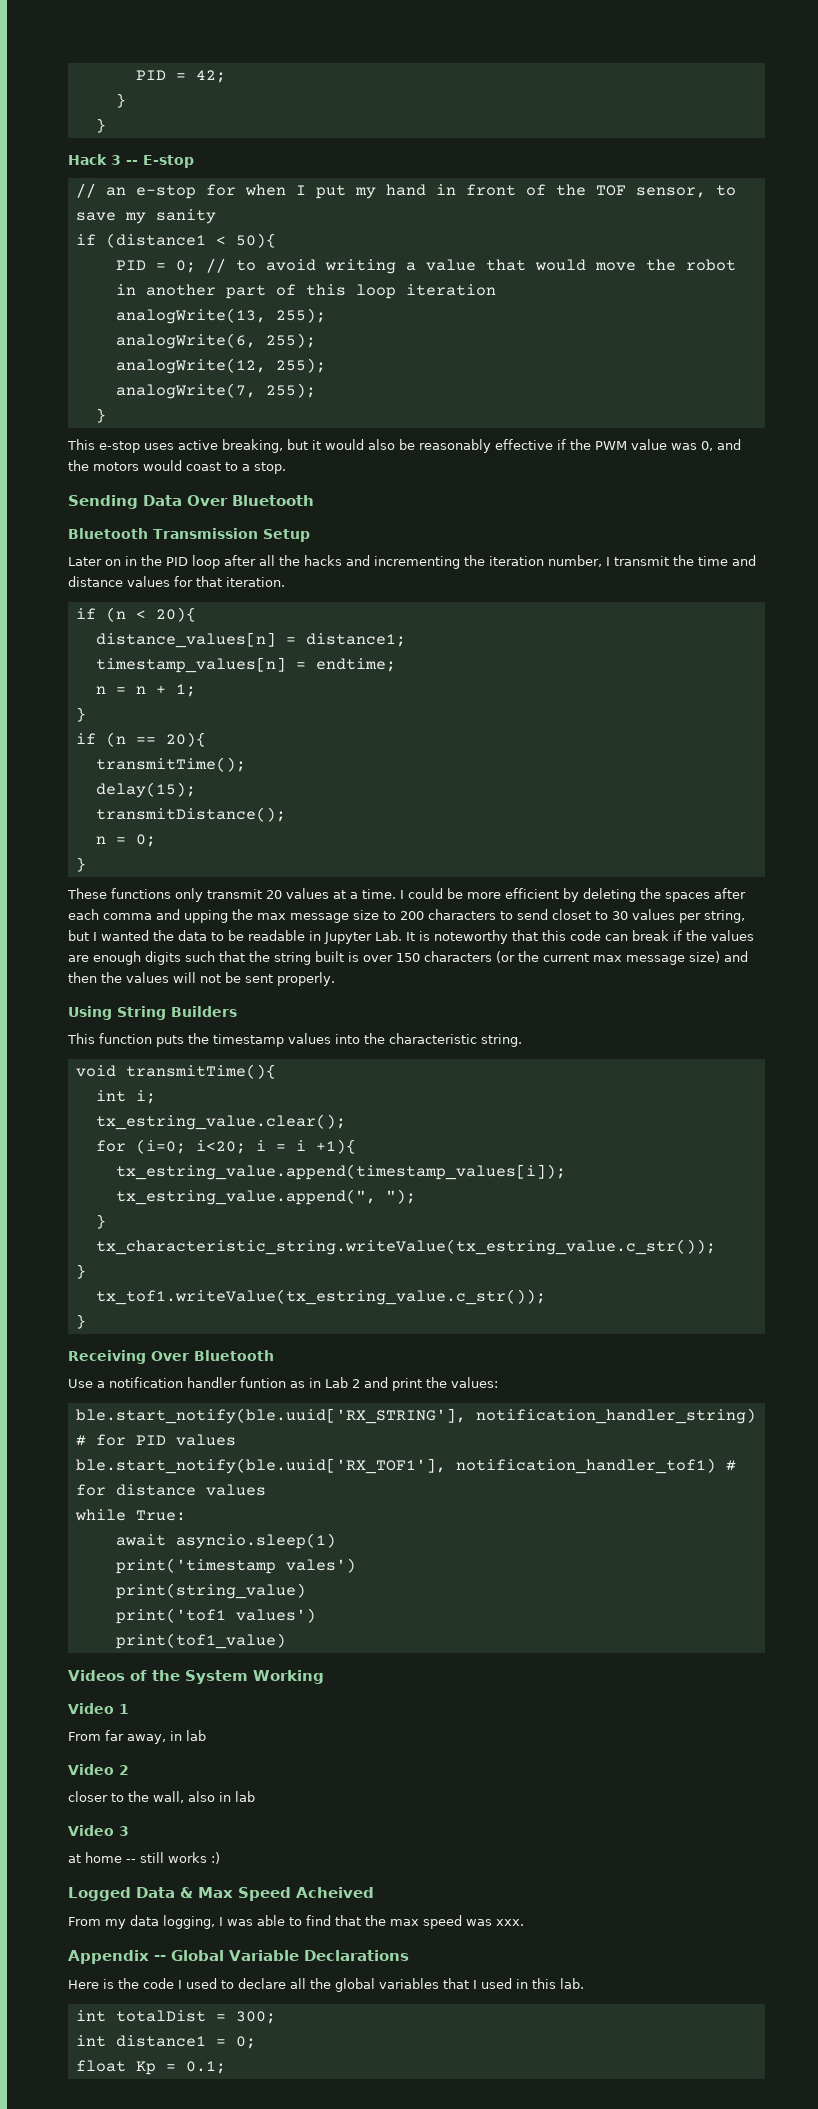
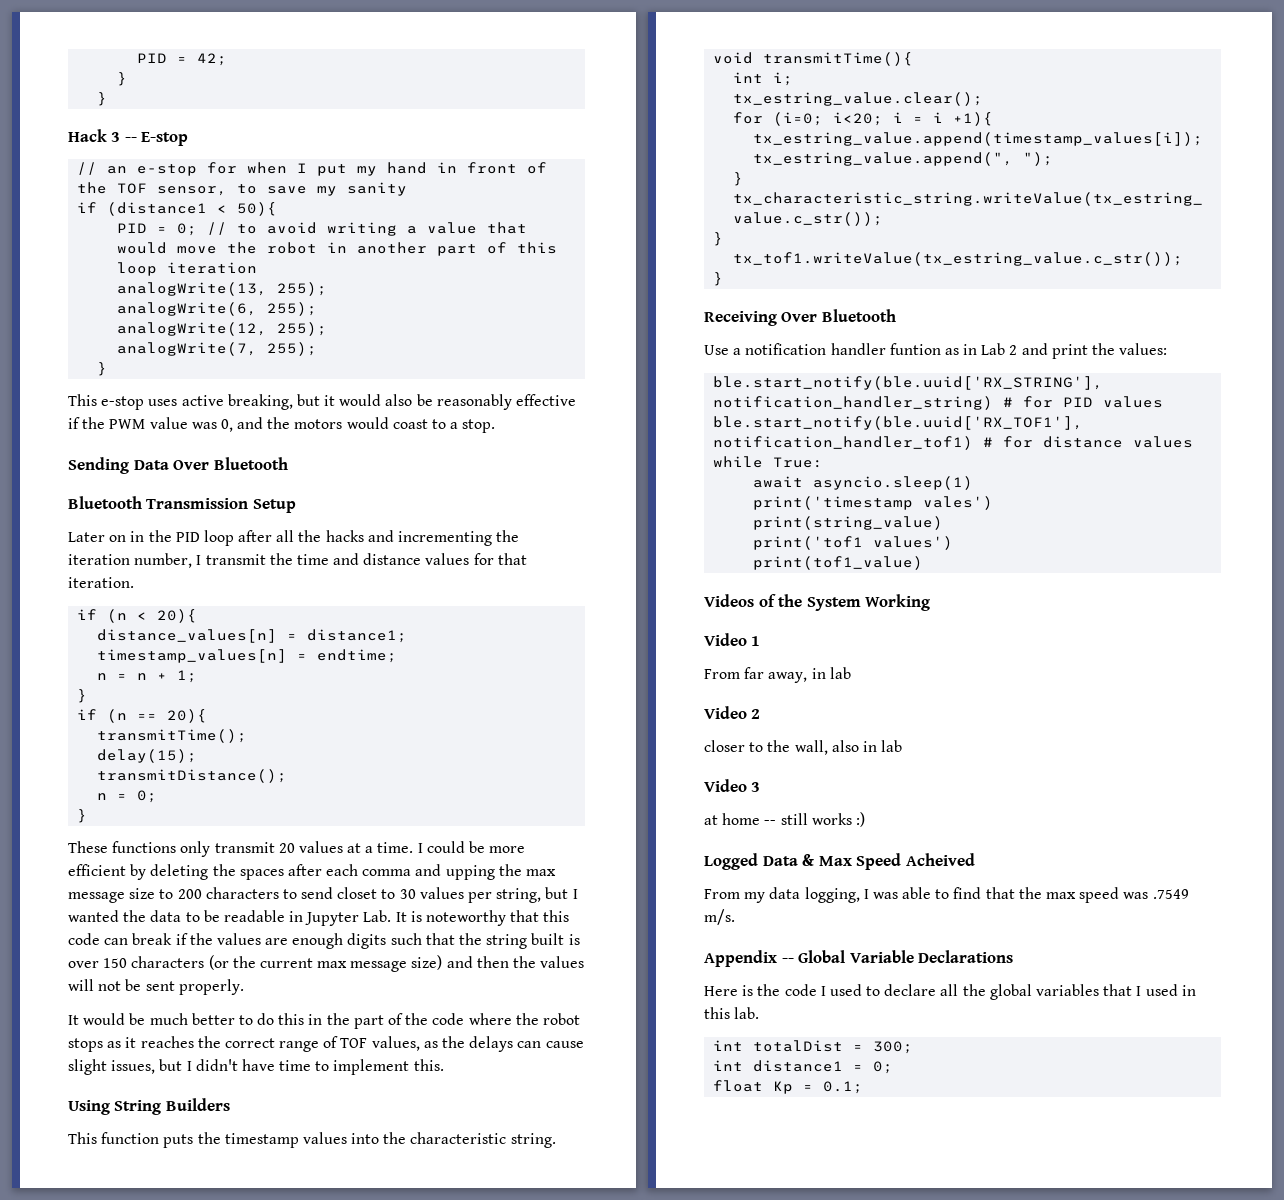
(335, 979) none -> [68,1013,580,1029] [68,1036,584,1052] [68,1059,444,1075] // It would be much better to do this in the part of the code where the robot stops as it reaches the correct range of TOF values, as the delays can cause slight issues, but I didn't have time to implement this.
[496,1919,524,1926] xxx. -> [1152,889,1189,899] [704,909,735,925] .7549 m/s.

